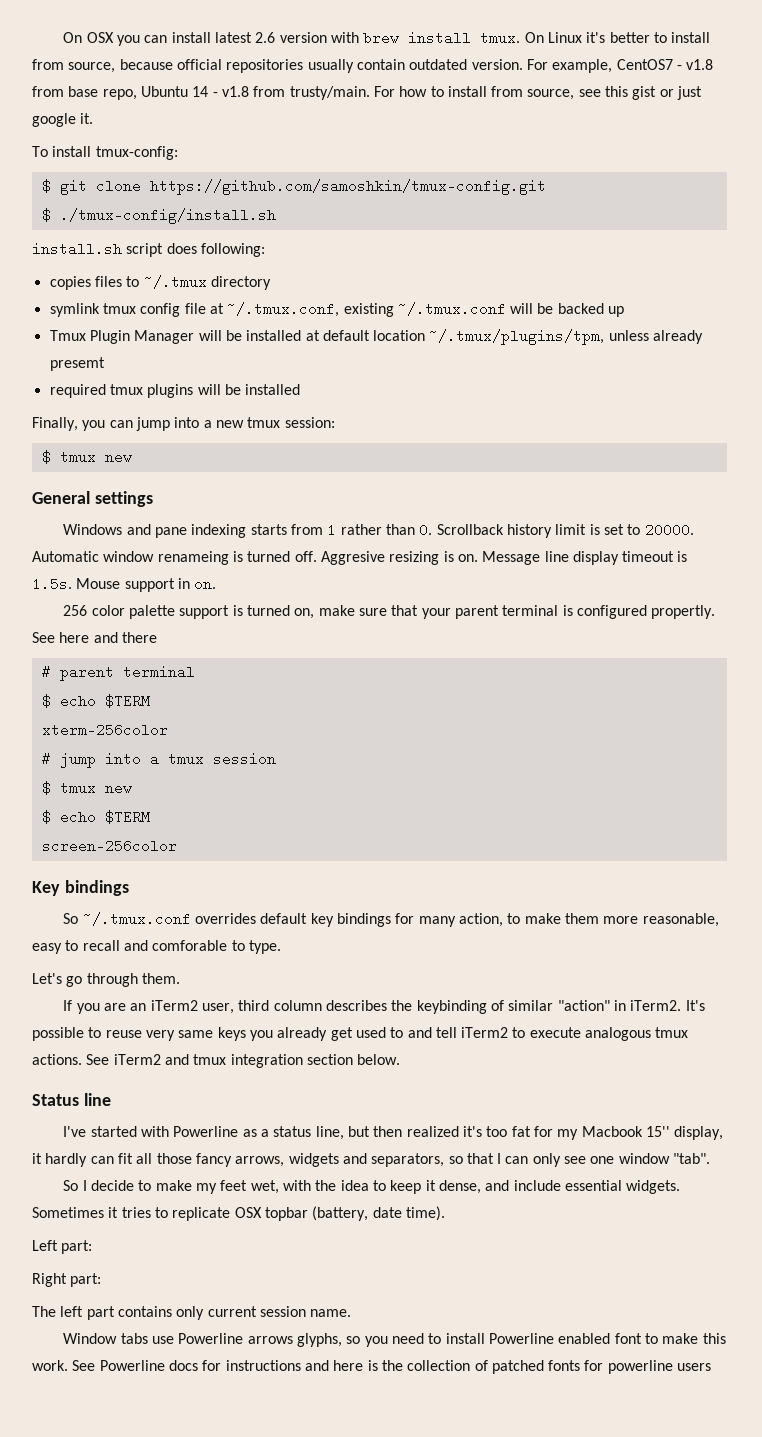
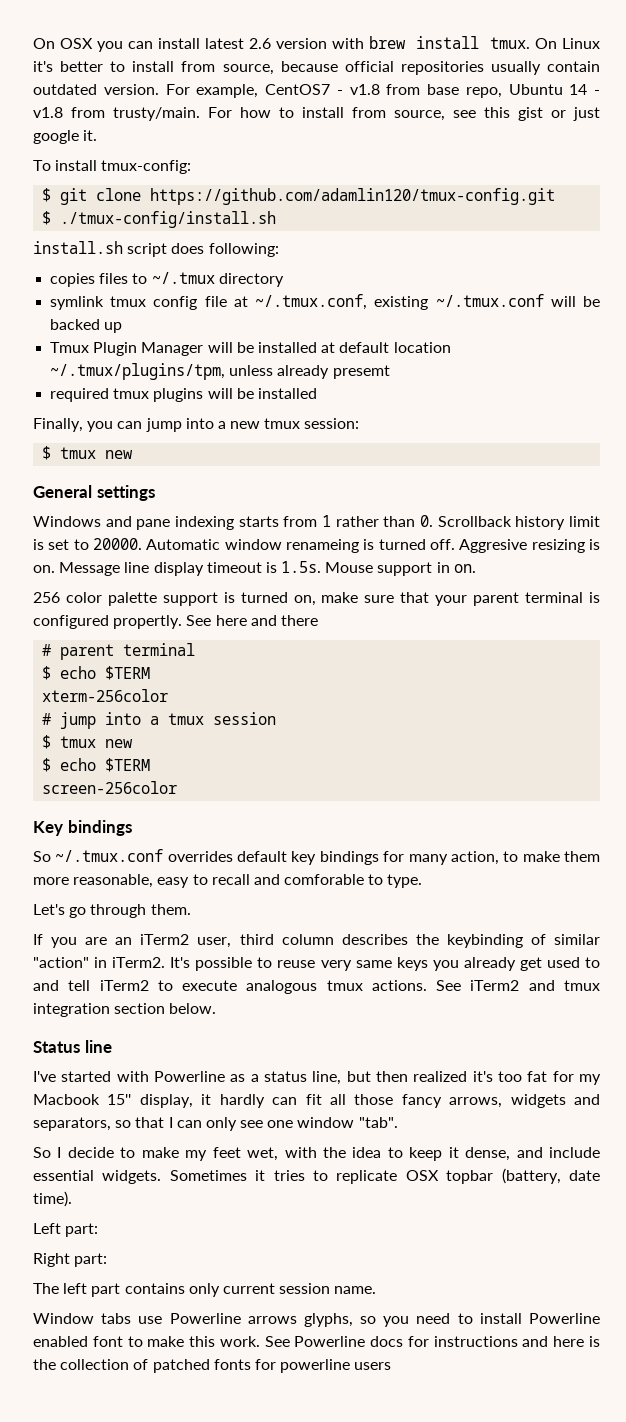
[149,179,546,195] https://github.com/samoshkin/tmux-config.git -> [150,188,556,205] https://github.com/adamlin120/tmux-config.git

